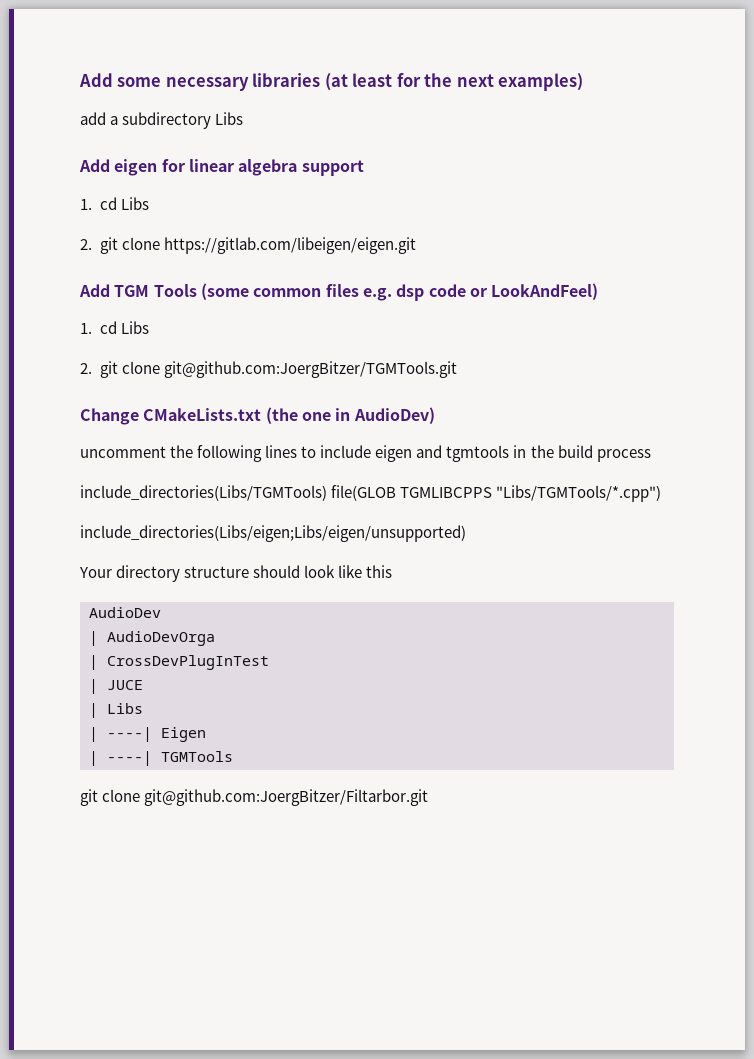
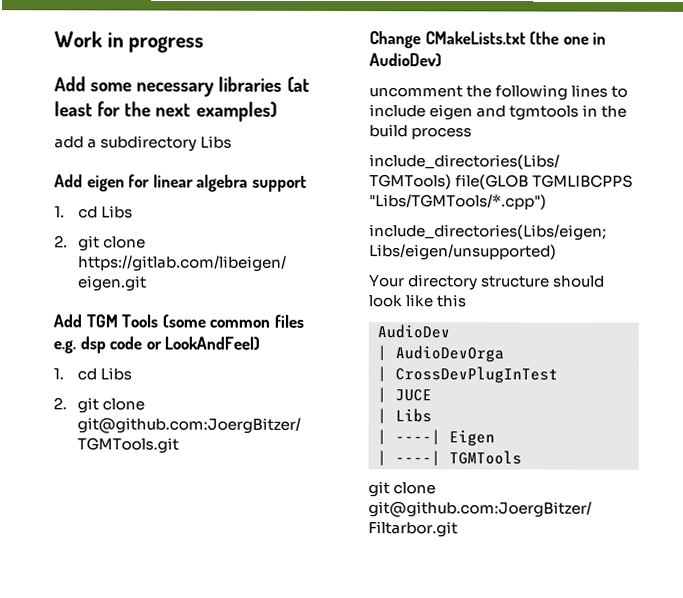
(79, 80) none -> [54,31,205,53] Work in progress //

